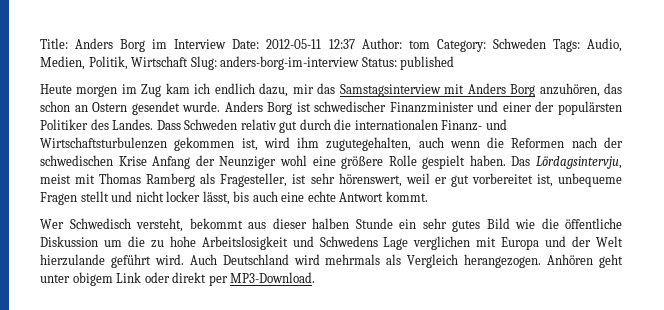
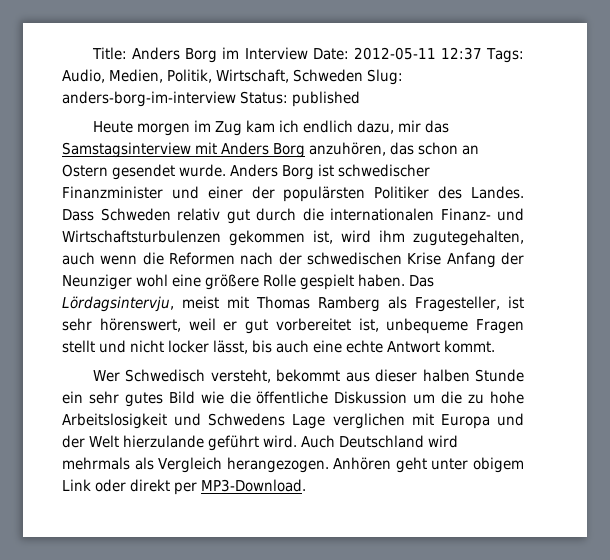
[361,38,546,52] Author: tom Category: Schweden -> (482, 53) none
[131,56,189,67] Wirtschaft -> [216,69,363,83] Wirtschaft, Schweden

